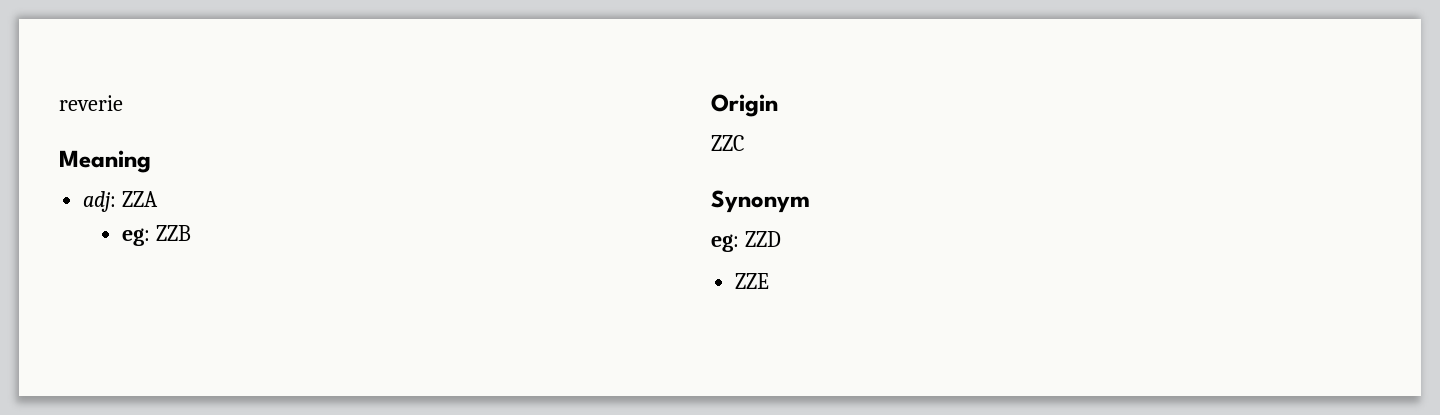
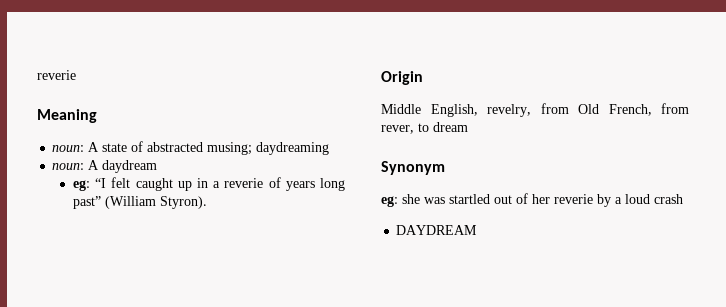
[83,191,159,212] [122,225,192,246] [711,94,778,117] [711,135,744,151] [711,190,810,213] [711,231,781,252] [735,273,770,289] adj: ZZA // eg: ZZB // Origin // ZZC // Synonym // eg: ZZD // ZZE -> [52,141,330,155] [52,160,158,173] [72,177,345,191] [72,196,207,209] [381,71,423,85] [381,103,689,117] [381,122,468,134] [381,161,445,175] [381,193,683,207] [396,225,478,235] noun: A state of abstracted musing; daydreaming // noun: A daydream // eg: “I felt caught up in a reverie of years long past” (William Styron). // Origin // Middle English, revelry, from Old French, from rever, to dream // Synonym // eg: she was startled out of her reverie by a loud crash // DAYDREAM

